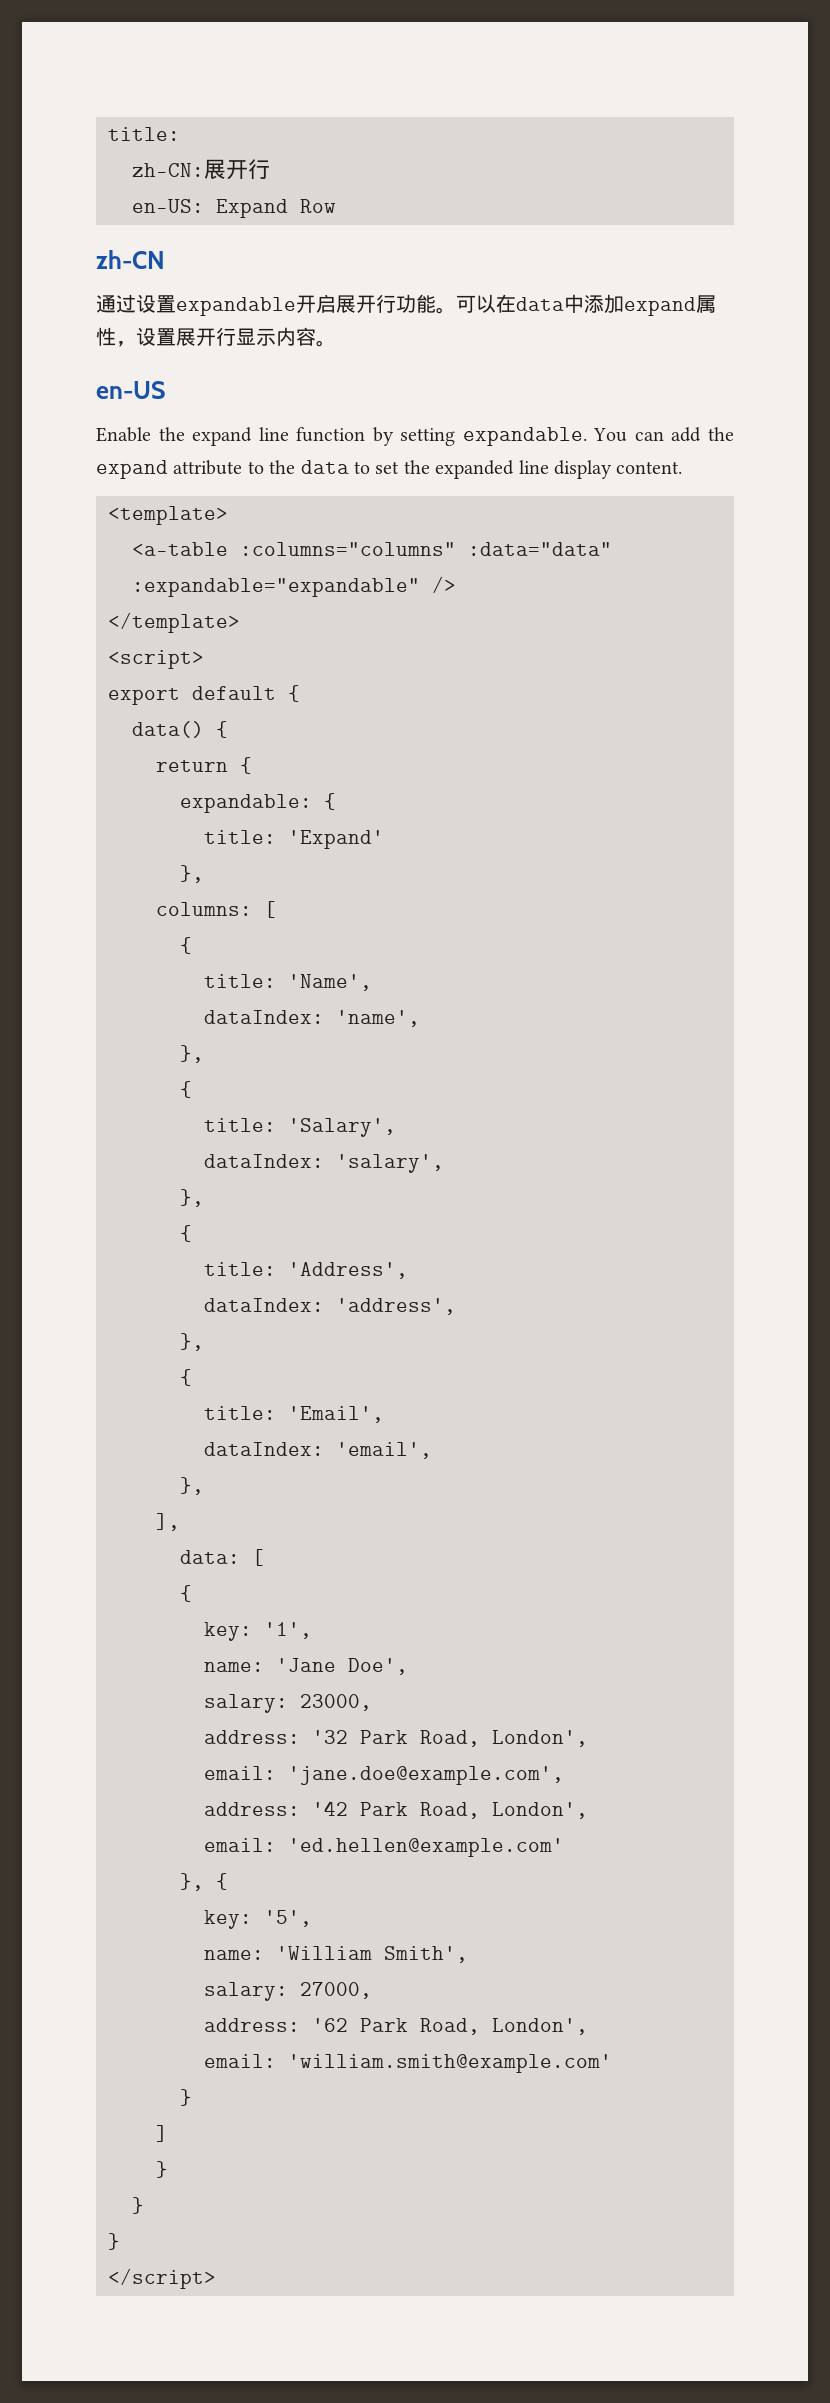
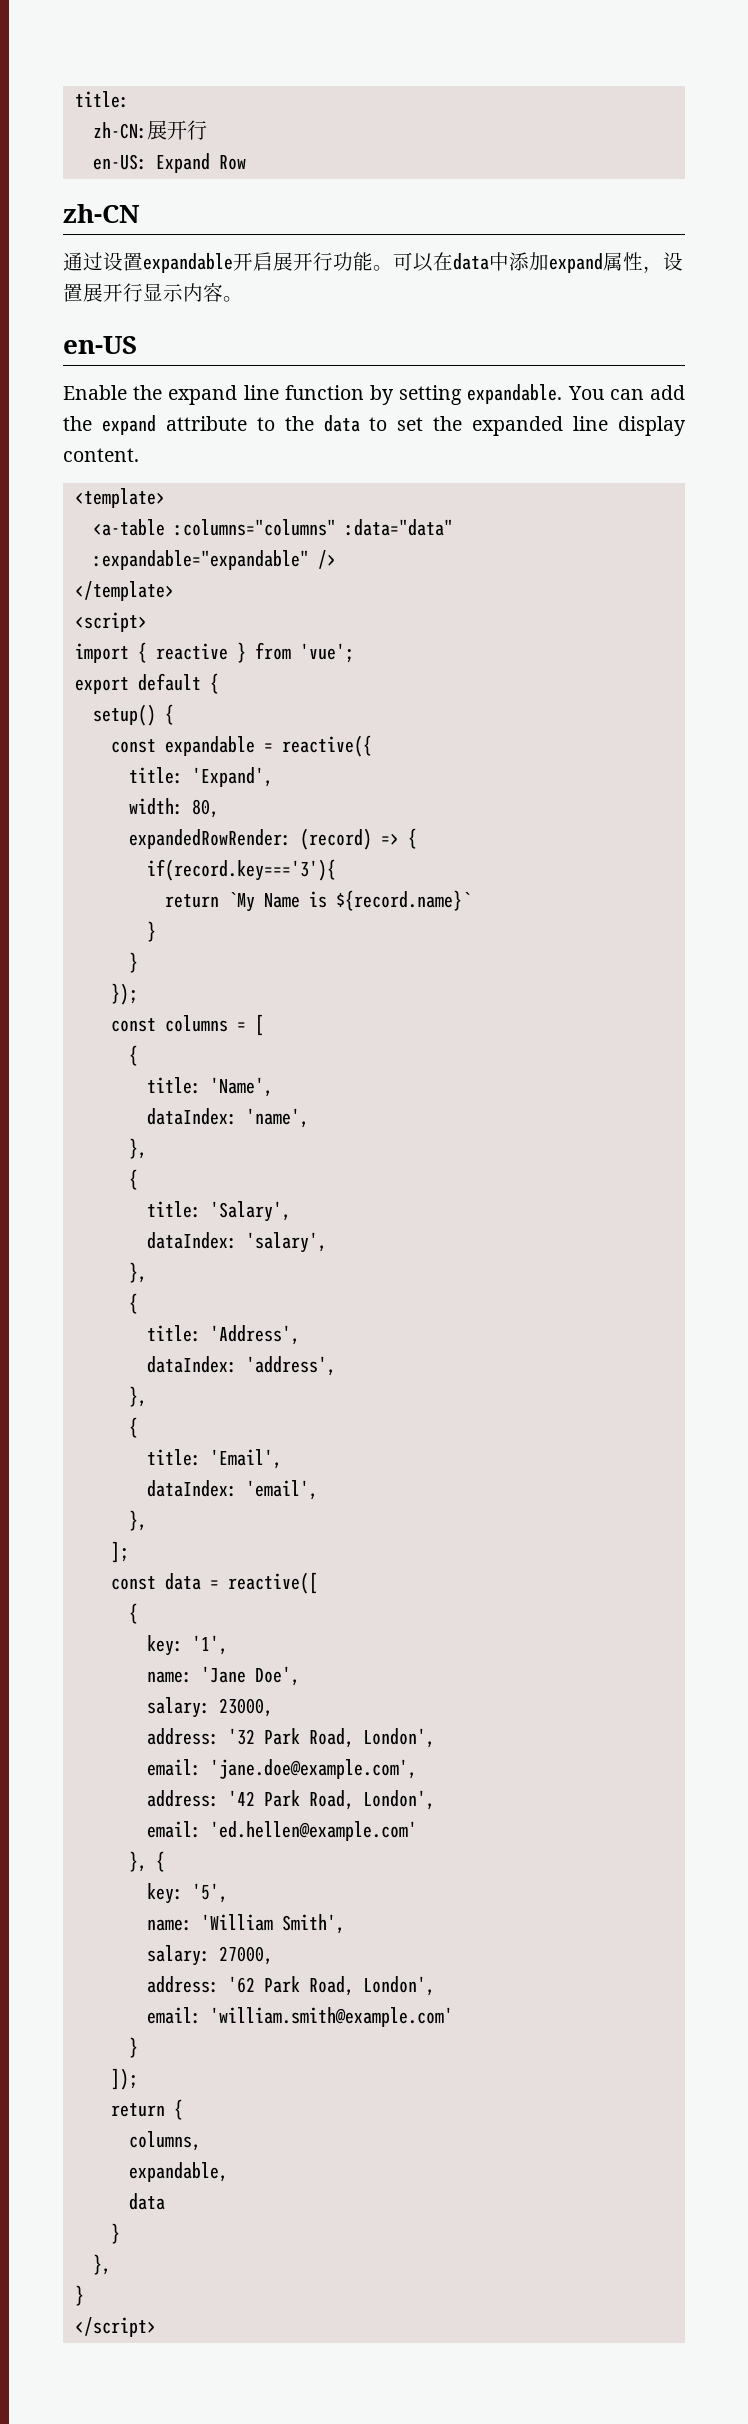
(204, 659) none -> [74,642,354,663] // import { reactive } from 'vue';
[132,721,228,738] [156,757,252,774] [180,793,336,813] [204,830,384,849] [180,865,204,883] [156,902,252,916] data() { // return { // expandable: { // title: 'Expand' // }, // columns: -> [92,704,174,726] [110,735,372,757] [128,767,273,787] [128,798,219,818] [128,828,417,850] [146,859,336,881] [164,890,471,912] [146,921,156,942] [128,952,138,973] [110,983,138,1005] [110,1015,246,1032] setup() { // const expandable = reactive({ // title: 'Expand', // width: 80, // expandedRowRender: (record) => { // if(record.key==='3'){ // return `My Name is ${record.name}` // } // } // }); // const columns =
[156,1513,180,1531] [180,1549,264,1566] ], // data: [ -> [110,1541,129,1563] [110,1572,318,1594] ]; // const data = reactive([
[156,2125,168,2142] [156,2161,168,2178] [132,2197,144,2214] ] // } // } -> [110,2068,138,2090] [110,2099,183,2120] [128,2131,201,2151] [128,2162,228,2182] [128,2193,165,2210] [110,2223,120,2244] [92,2254,111,2275] ]); // return { // columns, // expandable, // data // } // },

